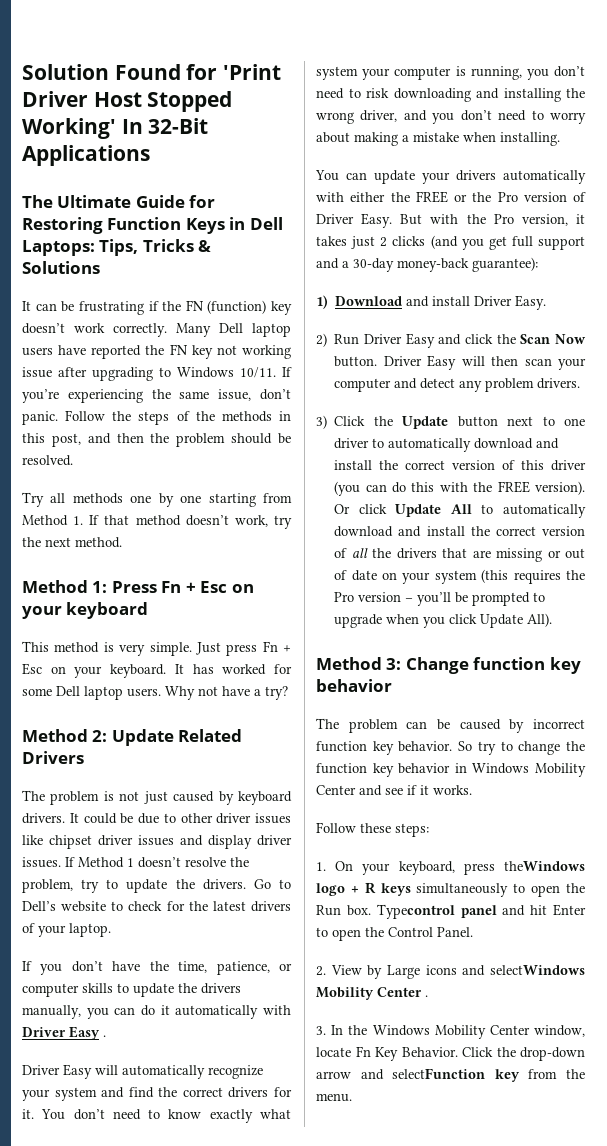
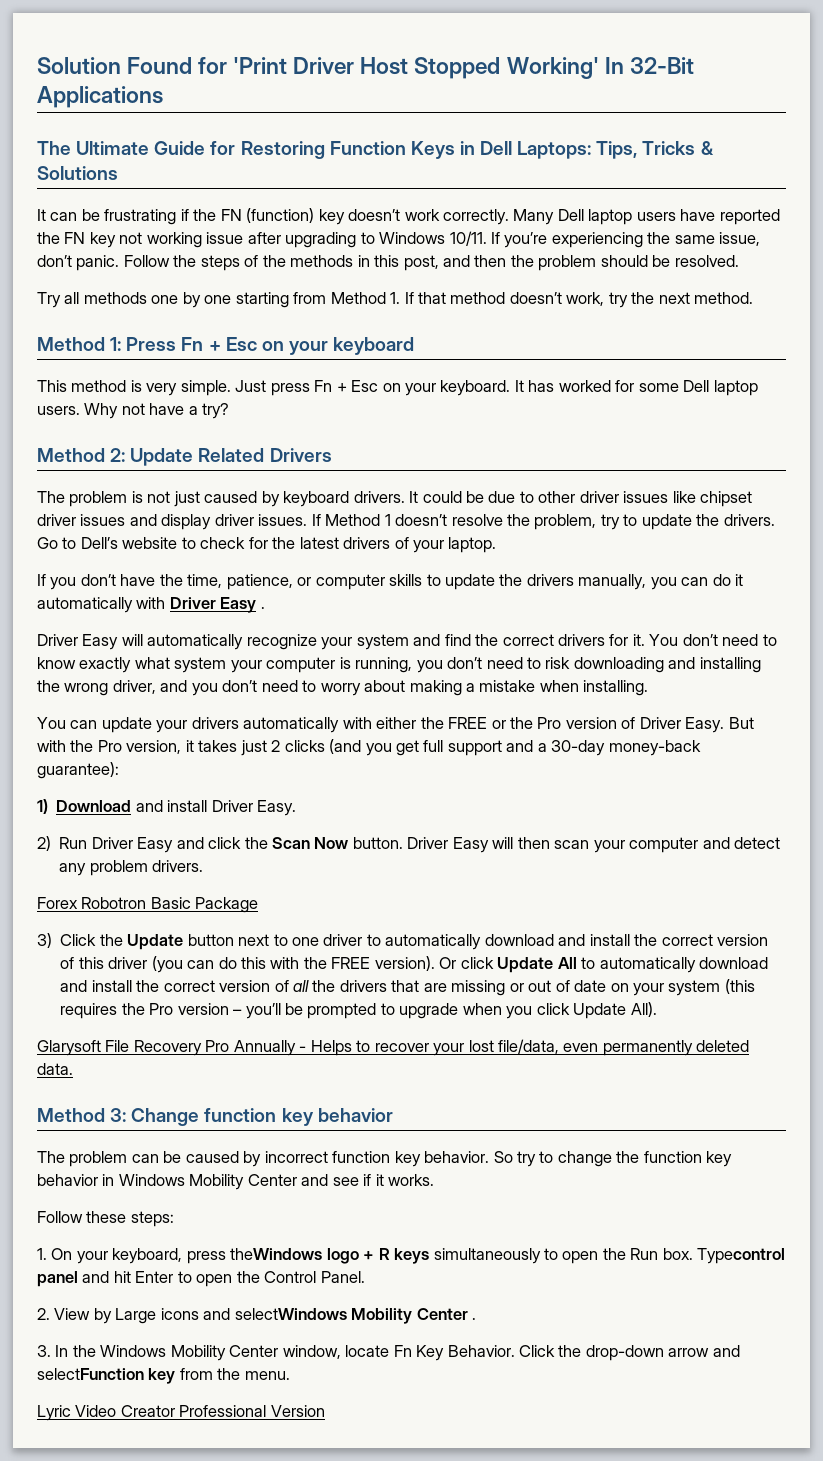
(581, 383) none -> [37,897,259,913] // Forex Robotron Basic Package
(553, 620) none -> [37,1039,750,1056] [37,1063,73,1075] // Glarysoft File Recovery Pro Annually - Helps to recover your lost file/data, even permanently deleted data.
(352, 1097) none -> [37,1405,325,1421] // Lyric Video Creator Professional Version

